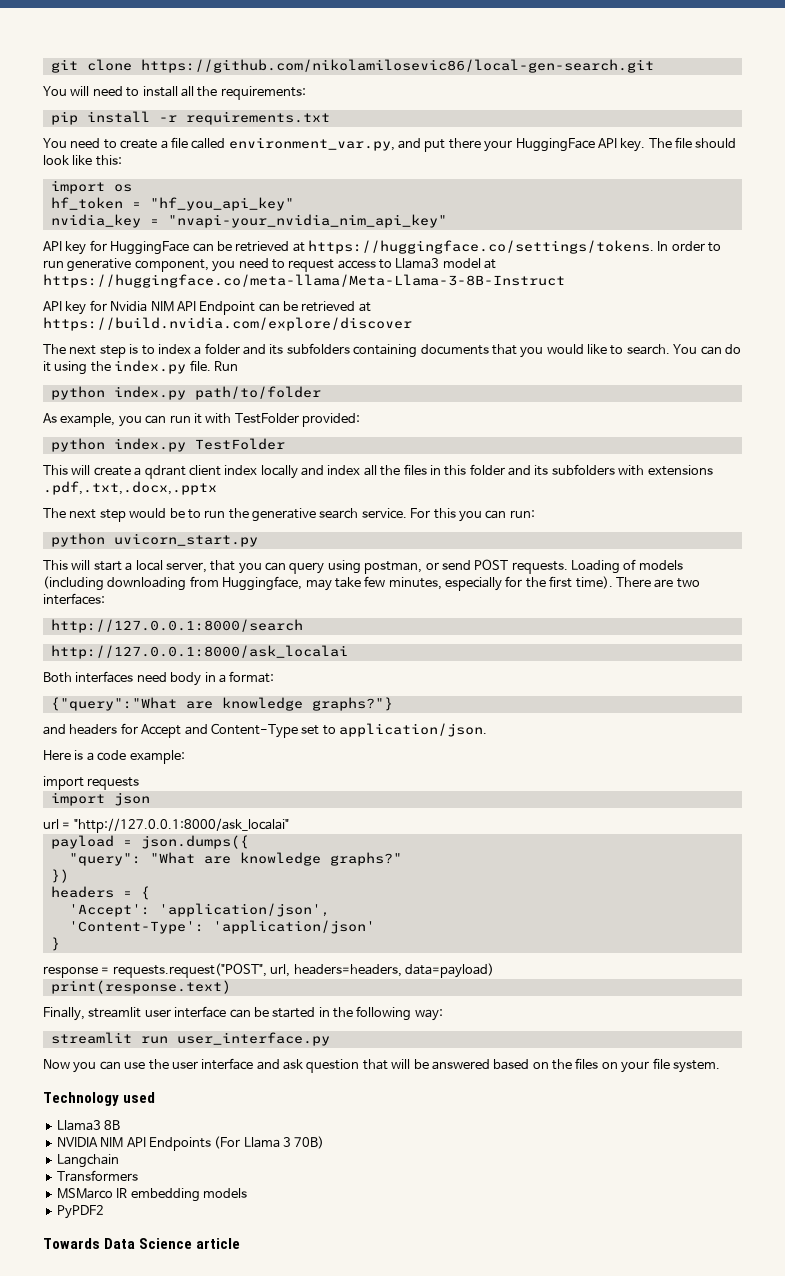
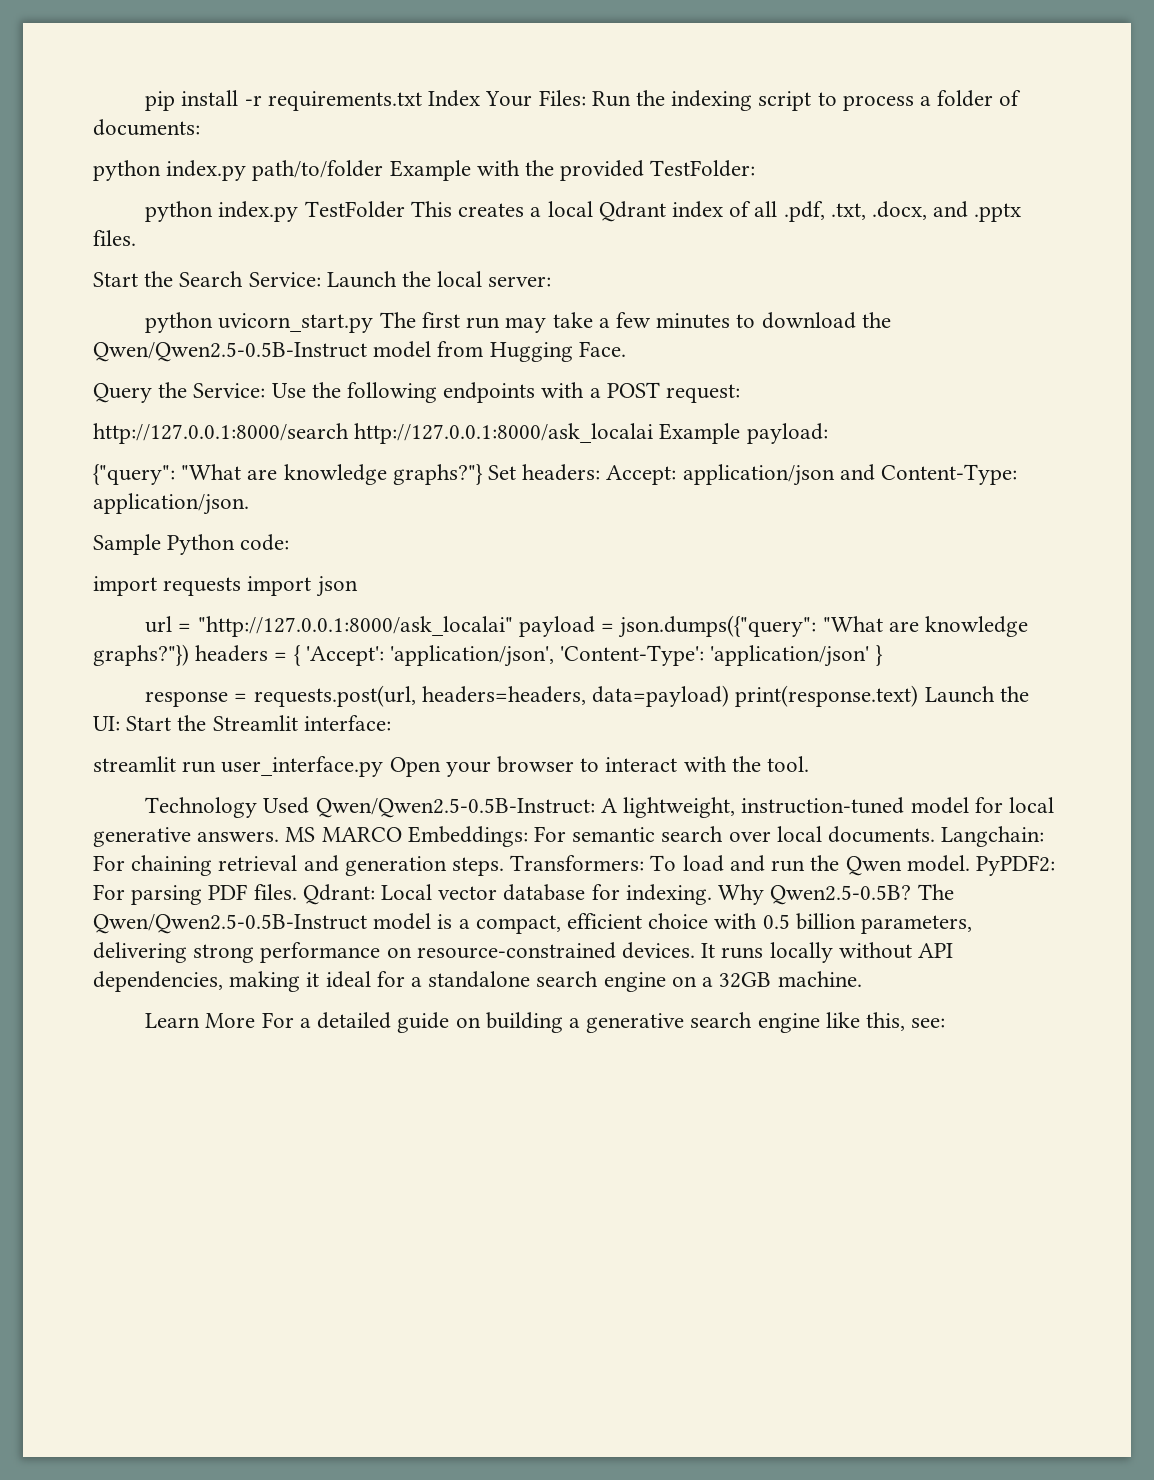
[50,59,654,73] [43,86,306,100] [50,111,330,125] [43,137,737,152] [43,155,122,166] [50,180,132,194] [50,197,294,211] [50,214,447,228] [43,240,722,255] [43,258,497,272] [43,274,565,288] [43,300,371,315] [43,317,412,331] [43,343,741,358] [43,360,238,375] [50,386,321,400] [43,413,360,427] [50,438,285,452] [43,464,713,479] [43,481,217,495] [43,508,535,522] [50,533,258,547] [43,559,683,574] [43,576,700,591] [43,593,105,605] [50,619,303,633] [50,645,348,659] [43,671,275,686] [50,697,393,711] [43,723,487,738] [43,750,185,764] git clone https://github.com/nikolamilosevic86/local-gen-search.git // You will need to install all the requirements: // pip install -r requirements.txt // You need to create a file called environment_var.py, and put there your HuggingFace API key. The file should look like this: // import os // hf_token = "hf_you_api_key" // nvidia_key = "nvapi-your_nvidia_nim_api_key" // API key for HuggingFace can be retrieved at https://huggingface.co/settings/tokens. In order to run generative component, you need to request access to Llama3 model at https://huggingface.co/meta-llama/Meta-Llama-3-8B-Instruct // API key for Nvidia NIM API Endpoint can be retrieved at https://build.nvidia.com/explore/discover // The next step is to index a folder and its subfolders containing documents that you would like to search. You can do it using the index.py file. Run // python index.py path/to/folder // As example, you can run it with TestFolder provided: // python index.py TestFolder // This will create a qdrant client index locally and index all the files in this folder and its subfolders with extensions .pdf,.txt,.docx,.pptx // The next step would be to run the generative search service. For this you can run: // python uvicorn_start.py // This will start a local server, that you can query using postman, or send POST requests. Loading of models (including downloading from Huggingface, may take few minutes, especially for the first time). There are two interfaces: // http://127.0.0.1:8000/search // http://127.0.0.1:8000/ask_localai // Both interfaces need body in a format: // {"query":"What are knowledge graphs?"} // and headers for Accept and Content-Type set to application/json. // Here is a code example: -> [145,90,1022,111] [93,119,200,136] [93,160,756,181] [145,201,1022,222] [93,230,136,246] [93,271,552,288] [145,312,891,333] [93,341,626,362] [93,382,741,403] [93,423,828,444] [93,464,1018,486] [93,493,249,515] [93,534,290,555] pip install -r requirements.txt Index Your Files: Run the indexing script to process a folder of documents: // python index.py path/to/folder Example with the provided TestFolder: // python index.py TestFolder This creates a local Qdrant index of all .pdf, .txt, .docx, and .pptx files. // Start the Search Service: Launch the local server: // python uvicorn_start.py The first run may take a few minutes to download the Qwen/Qwen2.5-0.5B-Instruct model from Hugging Face. // Query the Service: Use the following endpoints with a POST request: // http://127.0.0.1:8000/search http://127.0.0.1:8000/ask_localai Example payload: // {"query": "What are knowledge graphs?"} Set headers: Accept: application/json and Content-Type: application/json. // Sample Python code:
(140, 783) // -> (242, 586) none
(289, 825) // -> (513, 626) none
[140,835,249,849] [68,852,402,866] [50,869,69,883] json.dumps({ // "query": "What are knowledge graphs?" // }) // -> [618,615,1028,638] [93,644,189,666] json.dumps({"query": "What are knowledge graphs?"})
(150, 893) // -> (301, 655) none
(330, 910) // -> (555, 656) none
(375, 927) // -> (870, 656) none
[112,963,291,978] requests.request("POST", url, -> [253,685,416,707] requests.post(url,
(494, 970) // -> (730, 696) none
[43,1006,443,1021] [50,1032,330,1046] [43,1058,720,1073] [43,1092,156,1106] [56,1120,121,1131] [56,1136,325,1151] [56,1154,119,1168] [56,1170,138,1182] [56,1188,247,1202] [56,1205,104,1219] [43,1238,241,1249] // Finally, streamlit user interface can be started in the following way: // streamlit run user_interface.py // Now you can use the user interface and ask question that will be answered based on the files on your file system. // Technology used // Llama3 8B // NVIDIA NIM API Endpoints (For Llama 3 70B) // Langchain // Transformers // MSMarco IR embedding models // PyPDF2 // Towards Data Science article -> [924,686,1029,703] [93,715,391,731] [93,756,810,777] [145,797,1054,818] [93,826,1045,847] [93,855,1055,876] [93,884,954,905] [93,913,973,934] [93,942,954,963] [93,971,862,992] [145,1012,946,1033] Launch the UI: Start the Streamlit interface: // streamlit run user_interface.py Open your browser to interact with the tool. // Technology Used Qwen/Qwen2.5-0.5B-Instruct: A lightweight, instruction-tuned model for local generative answers. MS MARCO Embeddings: For semantic search over local documents. Langchain: For chaining retrieval and generation steps. Transformers: To load and run the Qwen model. PyPDF2: For parsing PDF files. Qdrant: Local vector database for indexing. Why Qwen2.5-0.5B? The Qwen/Qwen2.5-0.5B-Instruct model is a compact, efficient choice with 0.5 billion parameters, delivering strong performance on resource-constrained devices. It runs locally without API dependencies, making it ideal for a standalone search engine on a 32GB machine. // Learn More For a detailed guide on building a generative search engine like this, see:

